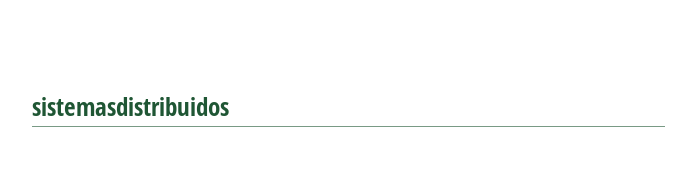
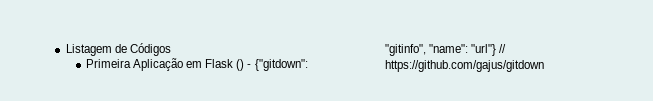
[32,97,229,116] sistemasdistribuidos -> [65,43,171,56] [85,58,308,71] [384,44,507,56] [384,60,544,72] Listagem de Códigos // Primeira Aplicação em Flask () - {"gitdown": "gitinfo", "name": "url"} // https://github.com/gajus/gitdown

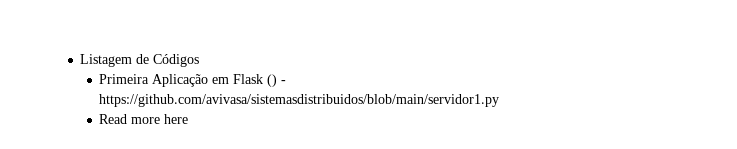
[254,59,308,71] [384,44,507,56] [384,60,544,72] {"gitdown": "gitinfo", "name": "url"} // https://github.com/gajus/gitdown -> [99,94,500,107] [99,114,189,124] https://github.com/avivasa/sistemasdistribuidos/blob/main/servidor1.py // Read more here

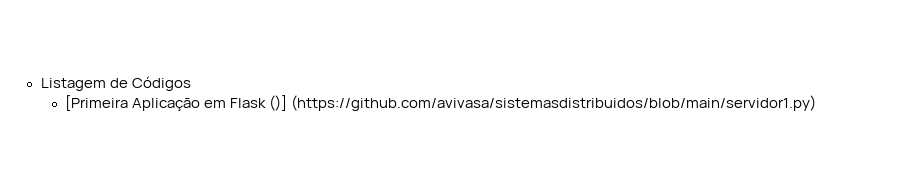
[99,74,150,84] Primeira -> [65,95,129,111] [Primeira
[267,74,287,87] [99,94,500,107] [99,114,189,124] () - https://github.com/avivasa/sistemasdistribuidos/blob/main/servidor1.py // Read more here -> [269,95,817,111] ()] (https://github.com/avivasa/sistemasdistribuidos/blob/main/servidor1.py)

